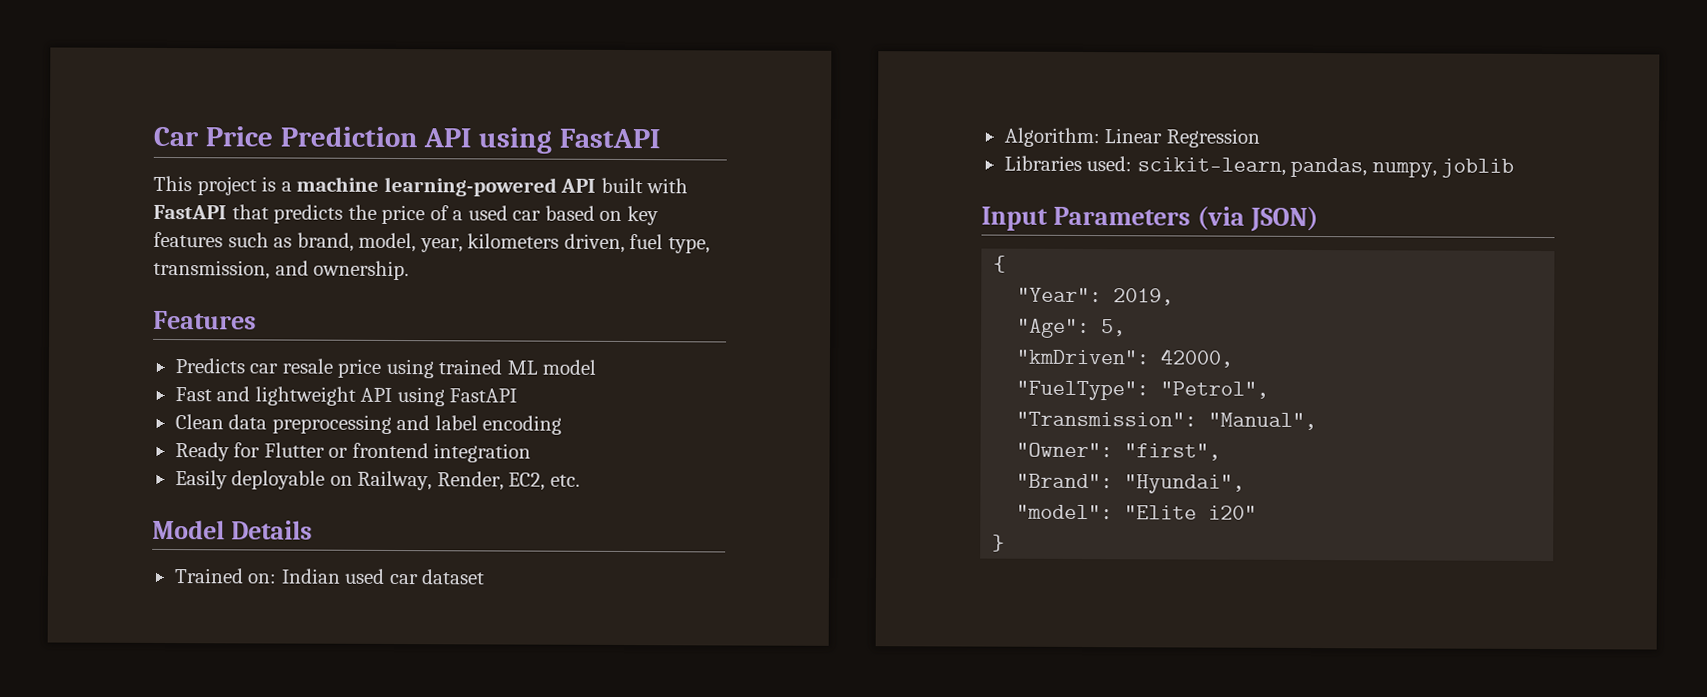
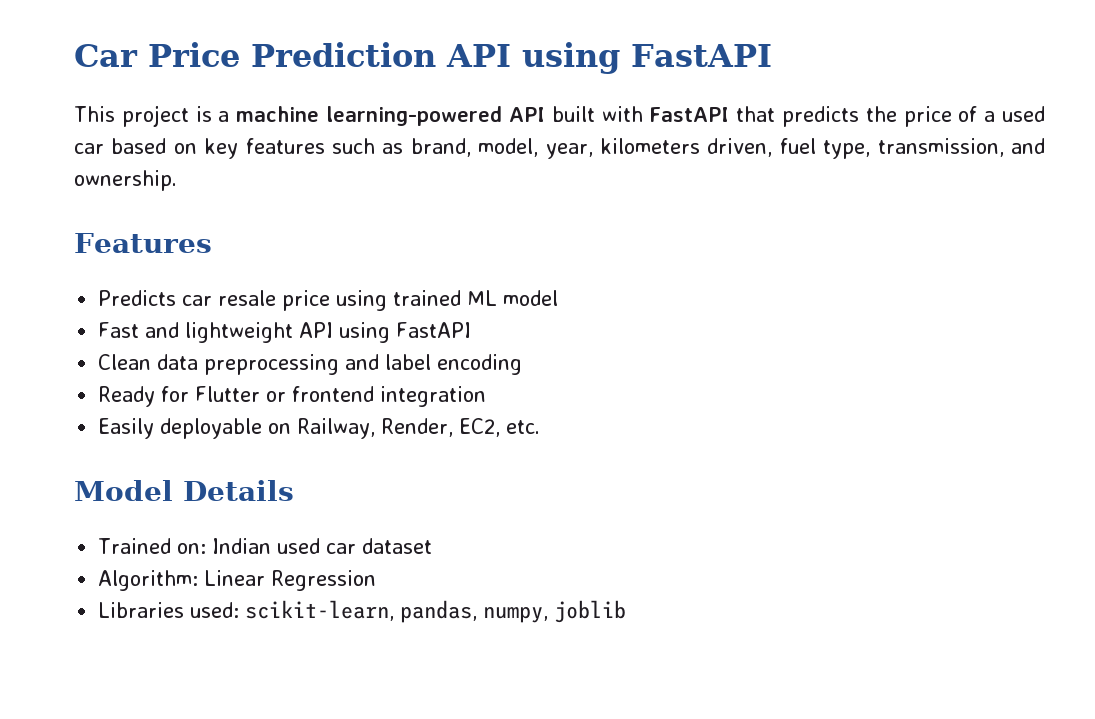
[981,206,1319,233] [993,255,1007,273] [1017,287,1175,306] [1017,318,1127,339] [1016,348,1235,368] [1016,380,1270,401] [1016,411,1318,431] [1016,442,1222,461] [1016,473,1246,494] [1016,504,1258,520] [992,534,1006,552] // Input Parameters (via JSON) // { // "Year": 2019, // "Age": 5, // "kmDriven": 42000, // "FuelType": "Petrol", // "Transmission": "Manual", // "Owner": "first", // "Brand": "Hyundai", // "model": "Elite i20" // } -> (627, 611) none

